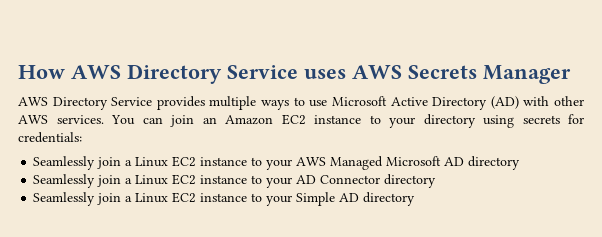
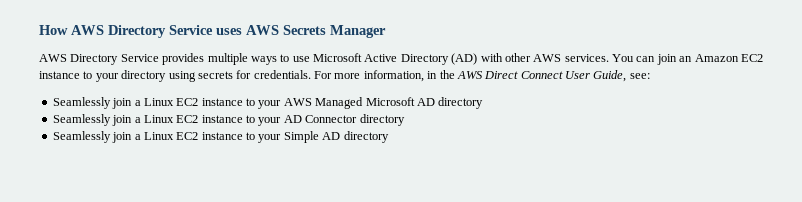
[18,132,82,143] credentials: -> [253,70,650,82] credentials. For more information, in the AWS Direct Connect User Guide, see:

